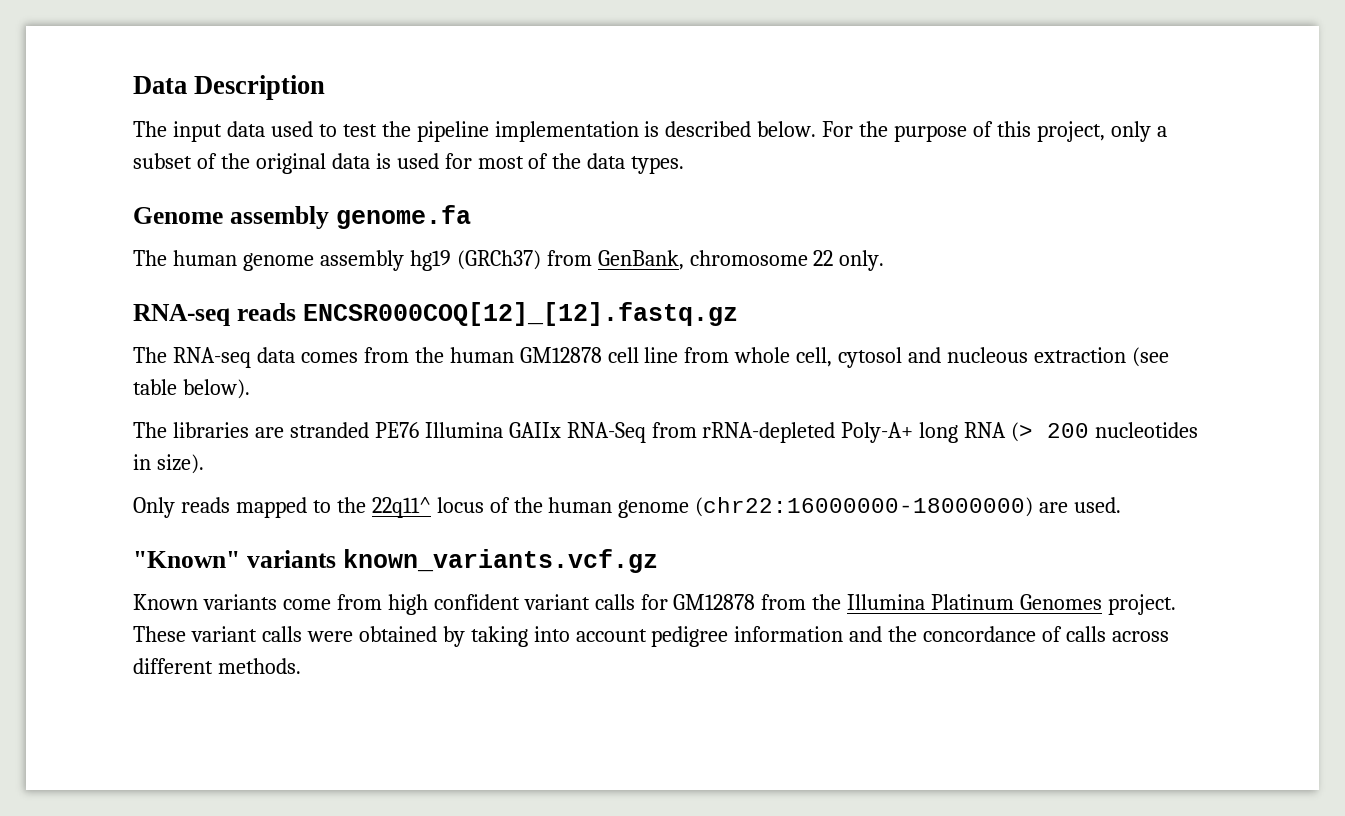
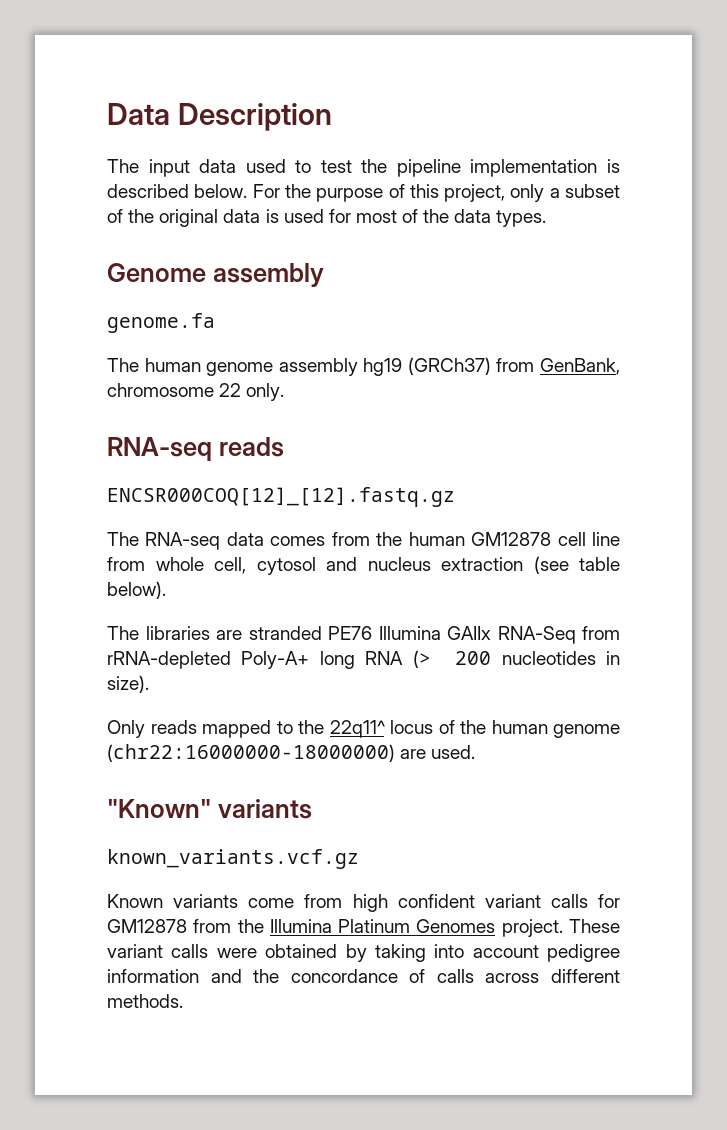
(329, 217) none -> (324, 275) //
(296, 312) none -> (284, 447) //
[947,347,1029,363] nucleous -> [367,557,431,571] nucleus
(336, 559) none -> (312, 809) //

